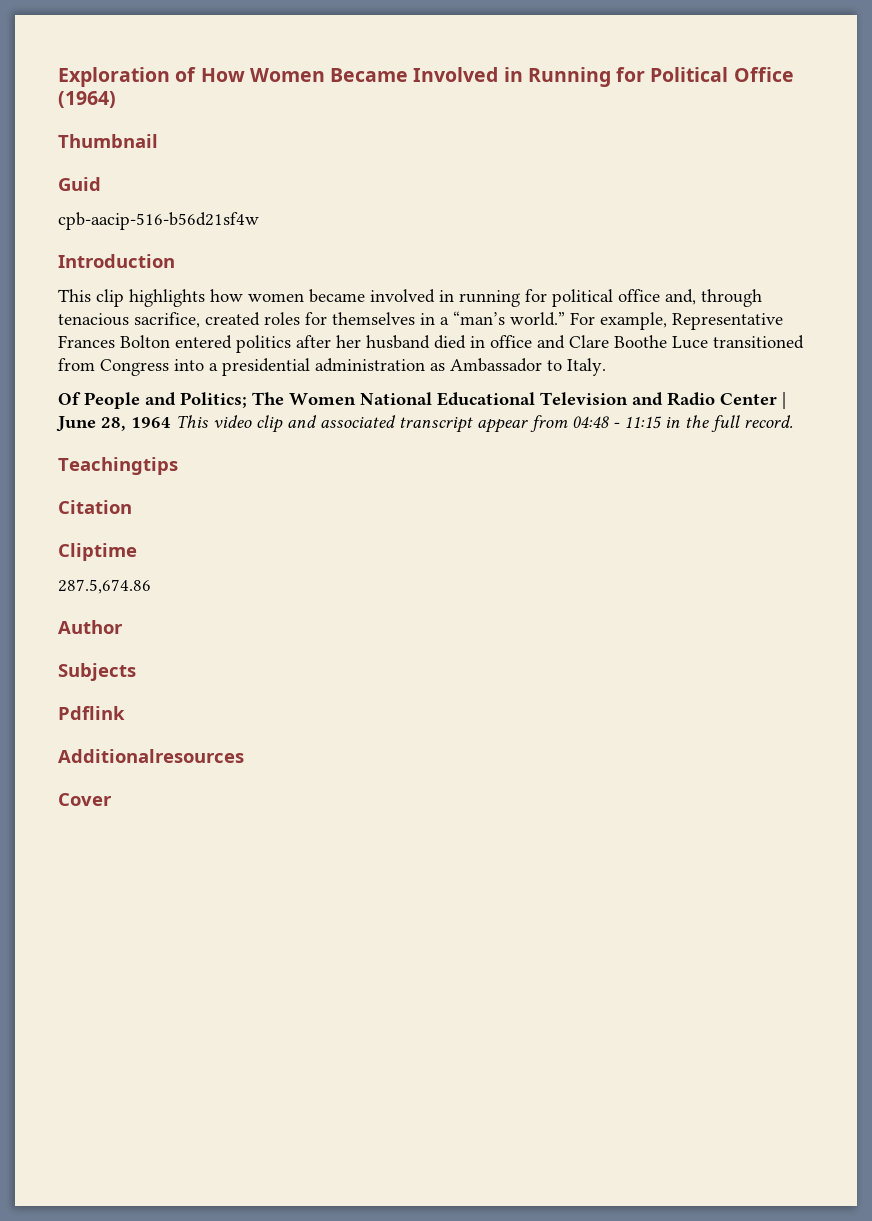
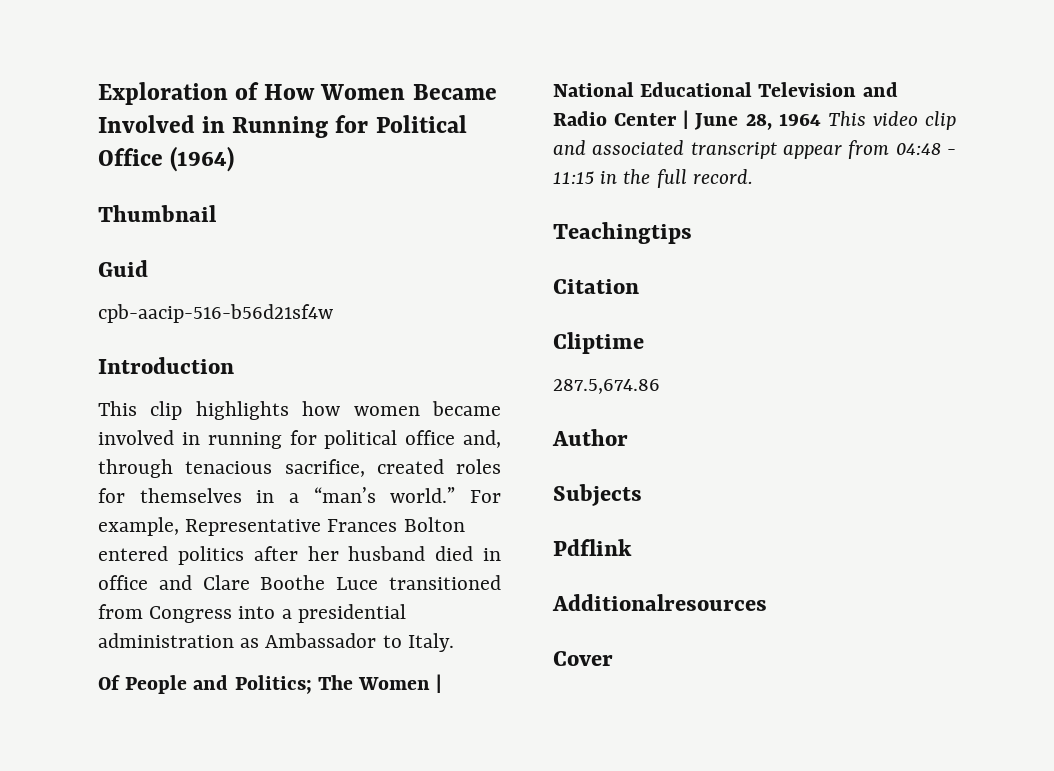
(356, 399) none -> [436,674,442,693] |

